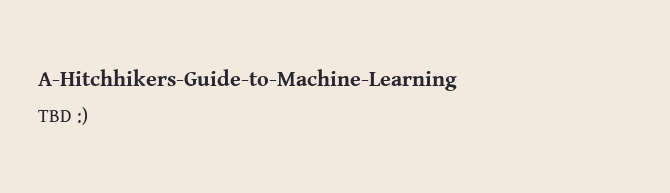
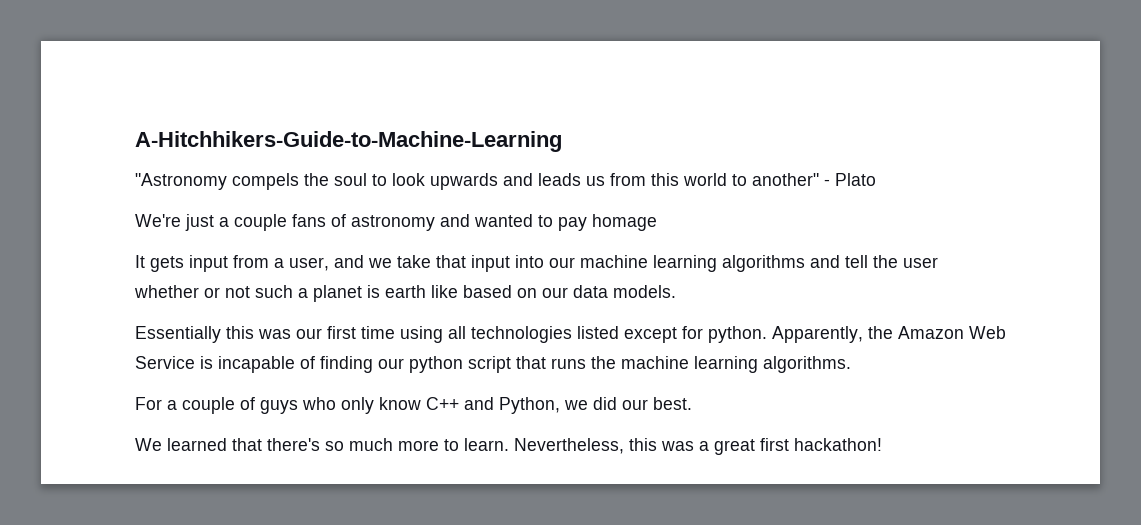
[38,107,88,125] TBD :) -> [135,173,876,190] [135,214,657,231] [135,255,938,272] [134,285,676,302] [135,326,1006,343] [135,356,851,373] [135,397,692,414] [135,438,882,455] "Astronomy compels the soul to look upwards and leads us from this world to another" - Plato // We're just a couple fans of astronomy and wanted to pay homage // It gets input from a user, and we take that input into our machine learning algorithms and tell the user whether or not such a planet is earth like based on our data models. // Essentially this was our first time using all technologies listed except for python. Apparently, the Amazon Web Service is incapable of finding our python script that runs the machine learning algorithms. // For a couple of guys who only know C++ and Python, we did our best. // We learned that there's so much more to learn. Nevertheless, this was a great first hackathon!

